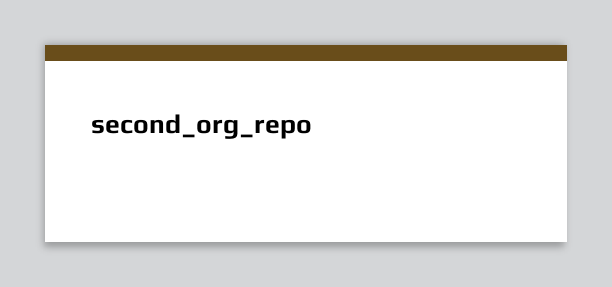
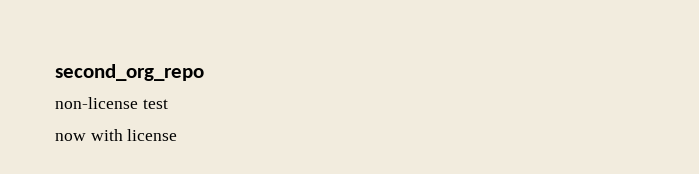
(312, 126) none -> [55,97,168,109] [55,129,178,141] // non-license test // now with license

